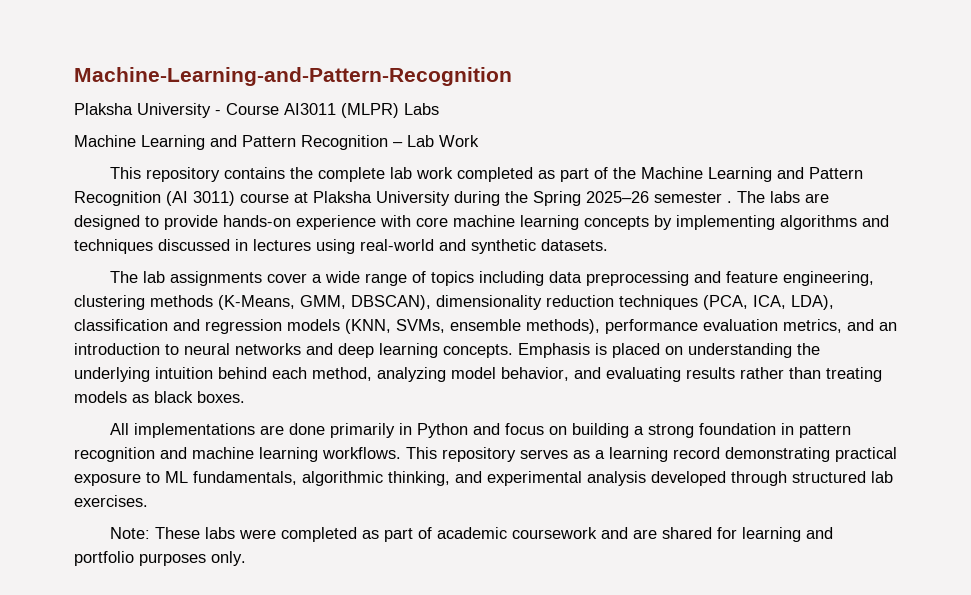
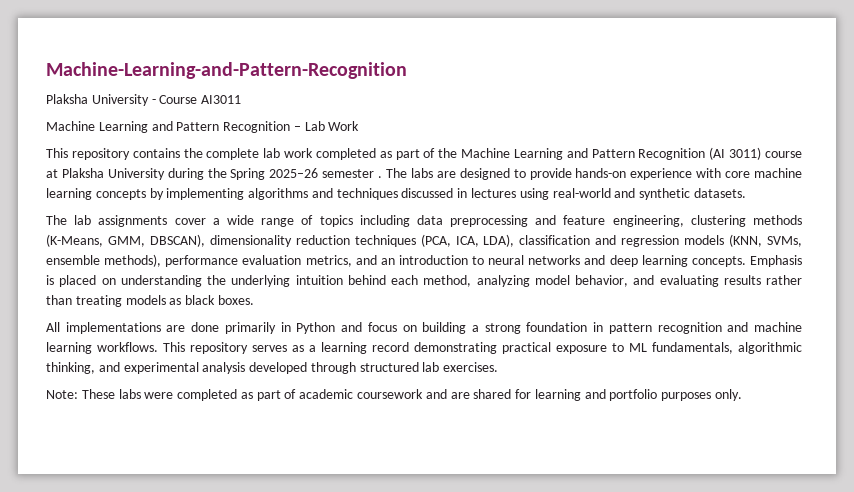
[341,103,439,118] (MLPR) Labs -> (242, 99) none

